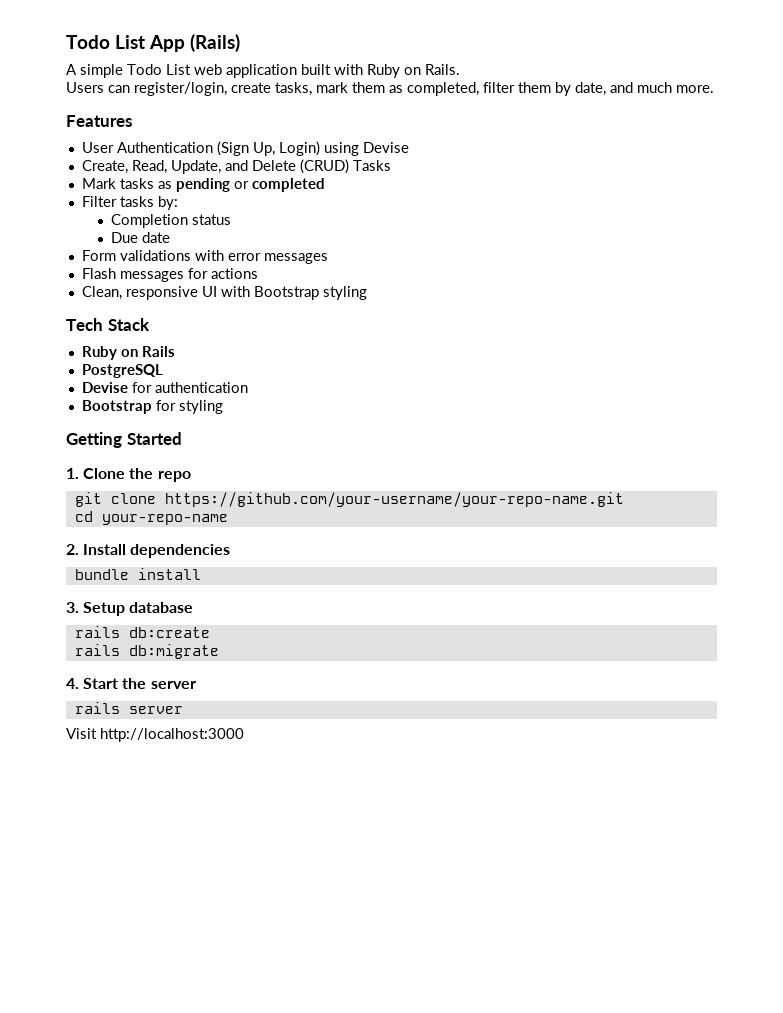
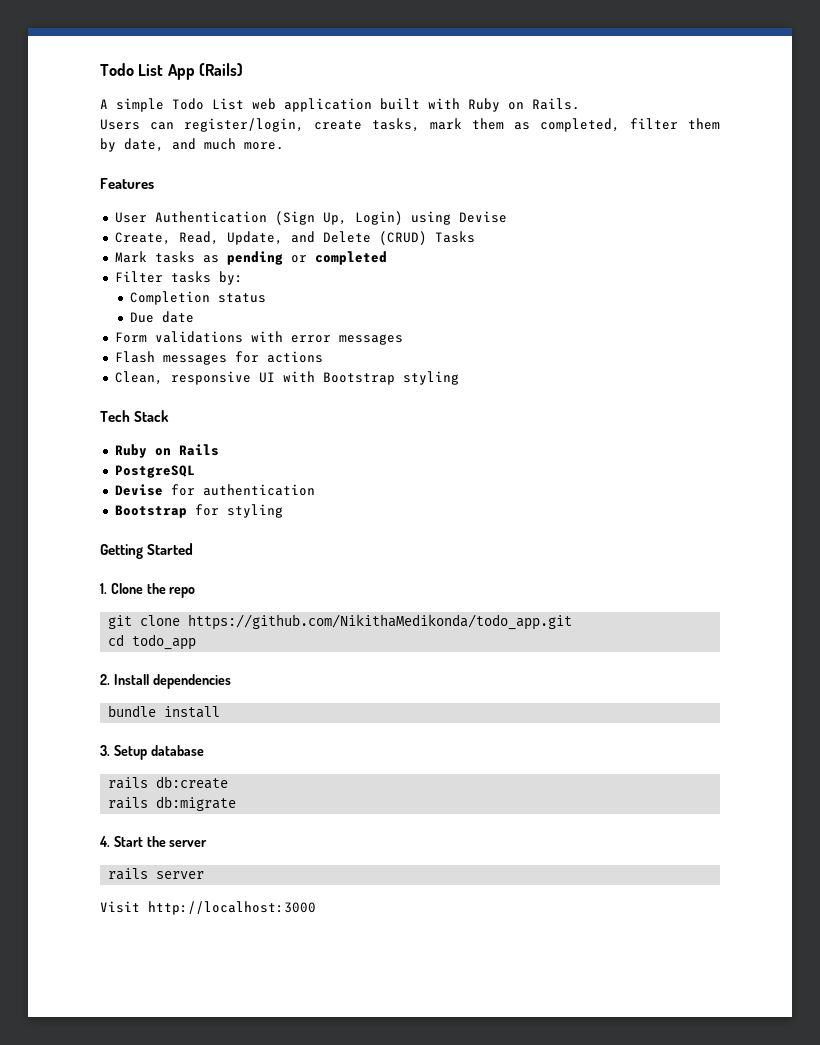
[164,492,624,507] https://github.com/your-username/your-repo-name.git -> [188,614,573,630] https://github.com/NikithaMedikonda/todo_app.git
[101,514,228,525] your-repo-name -> [132,634,197,650] todo_app

